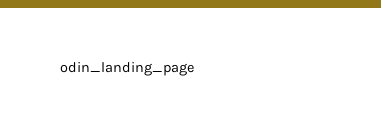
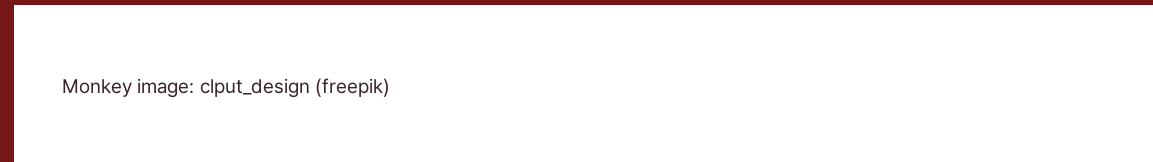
[60,62,194,76] odin_landing_page -> [62,78,390,98] Monkey image: clput_design (freepik)

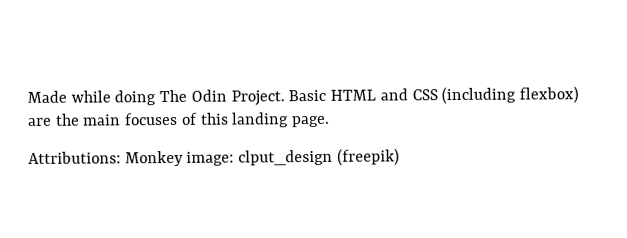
(62, 88) none -> [27,86,579,106] [27,112,331,128] [28,151,121,164] Made while doing The Odin Project. Basic HTML and CSS (including flexbox) are the main focuses of this landing page. // Attributions:

